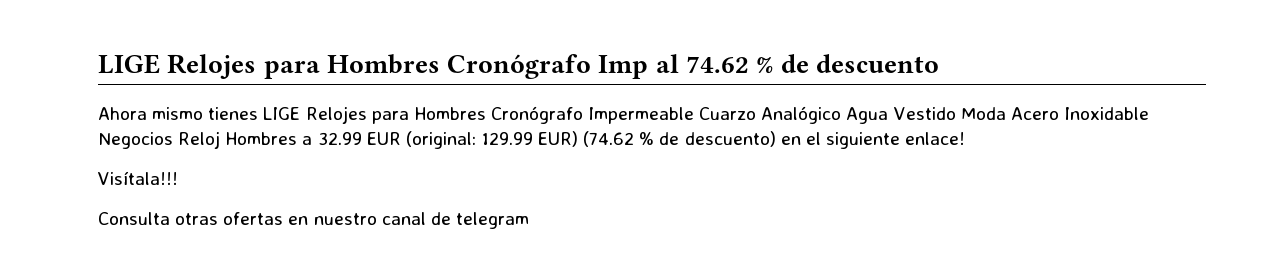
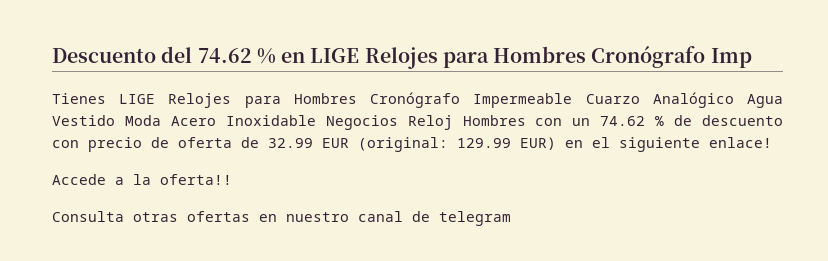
(98, 64) none -> [52,46,306,64] Descuento del 74.62 % en
[655,54,939,74] [98,107,259,120] al 74.62 % de descuento // Ahora mismo tienes -> [52,93,106,104] // Tienes
[302,136,313,145] a -> [535,115,783,126] [52,137,259,152] con un 74.62 % de descuento con precio de oferta de
[583,131,776,147] (74.62 % de descuento) -> (556, 143) none
[98,171,178,185] Visítala!!! -> [52,174,232,185] Accede a la oferta!!

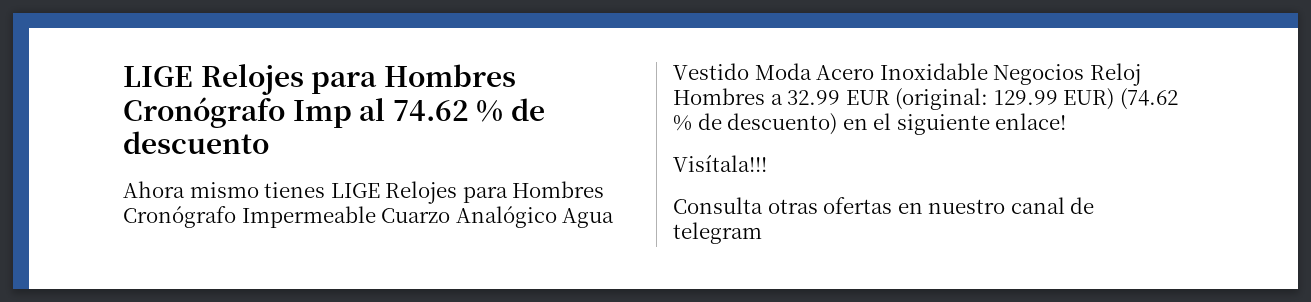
[52,46,306,64] Descuento del 74.62 % en -> (123, 76) none
[52,93,106,104] // Tienes -> [359,98,545,122] [123,131,269,154] [123,181,326,198] al 74.62 % de descuento // Ahora mismo tienes
[535,115,783,126] [52,137,259,152] con un 74.62 % de descuento con precio de oferta de -> [770,94,783,105] a
(556, 143) none -> [1119,88,1178,110] [673,113,838,135] (74.62 % de descuento)
[52,174,232,185] Accede a la oferta!! -> [673,155,767,172] Visítala!!!

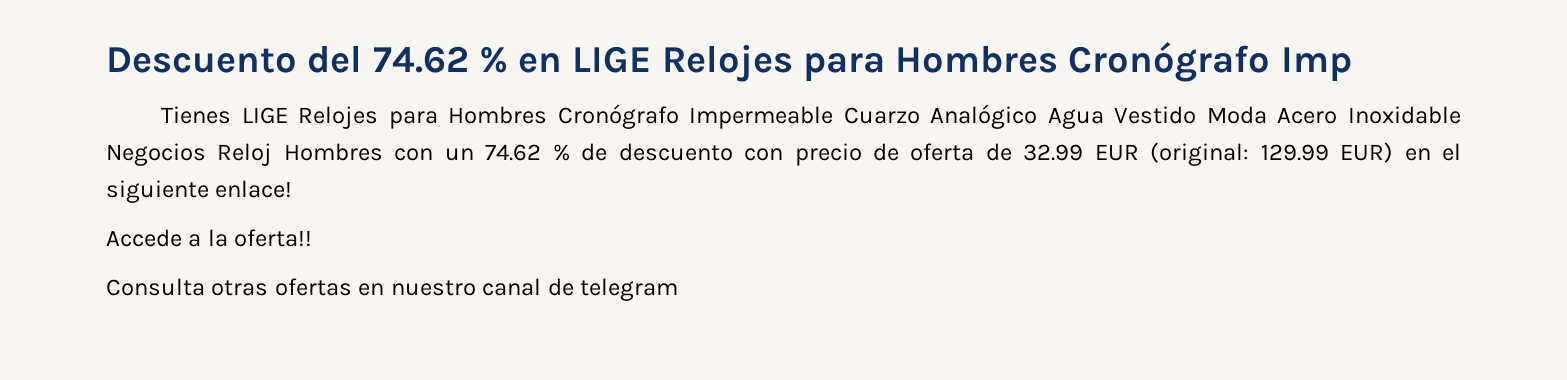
(123, 76) none -> [106,45,563,73] Descuento del 74.62 % en
[359,98,545,122] [123,131,269,154] [123,181,326,198] al 74.62 % de descuento // Ahora mismo tienes -> [161,106,232,124] // Tienes
[770,94,783,105] a -> [394,143,1012,166] con un 74.62 % de descuento con precio de oferta de
[1119,88,1178,110] [673,113,838,135] (74.62 % de descuento) -> (1394, 152) none
[673,155,767,172] Visítala!!! -> [106,229,313,247] Accede a la oferta!!

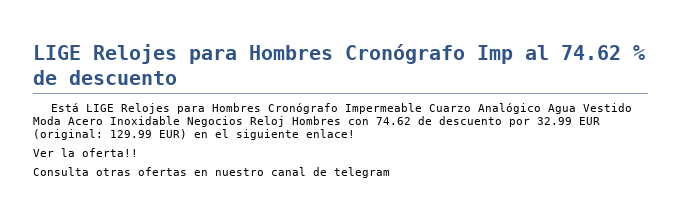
[106,45,563,73] Descuento del 74.62 % en -> (33, 52) none
[161,106,232,124] // Tienes -> [525,45,645,60] [33,70,177,85] [51,103,80,112] al 74.62 % de descuento // Está
[444,143,1012,166] un 74.62 % de descuento con precio de oferta de -> [376,116,530,127] 74.62 de descuento por
[106,229,202,247] Accede a -> [33,149,54,157] Ver

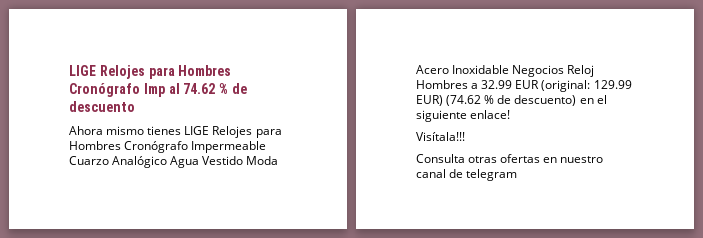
[51,103,80,112] Está -> [69,126,182,135] Ahora mismo tienes
[348,116,530,127] con 74.62 de descuento por -> [471,83,479,89] a
(187, 134) none -> [446,95,577,106] (74.62 % de descuento)
[33,148,138,157] Ver la oferta!! -> [416,132,465,141] Visítala!!!

